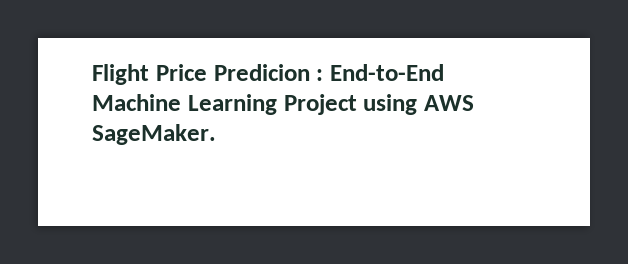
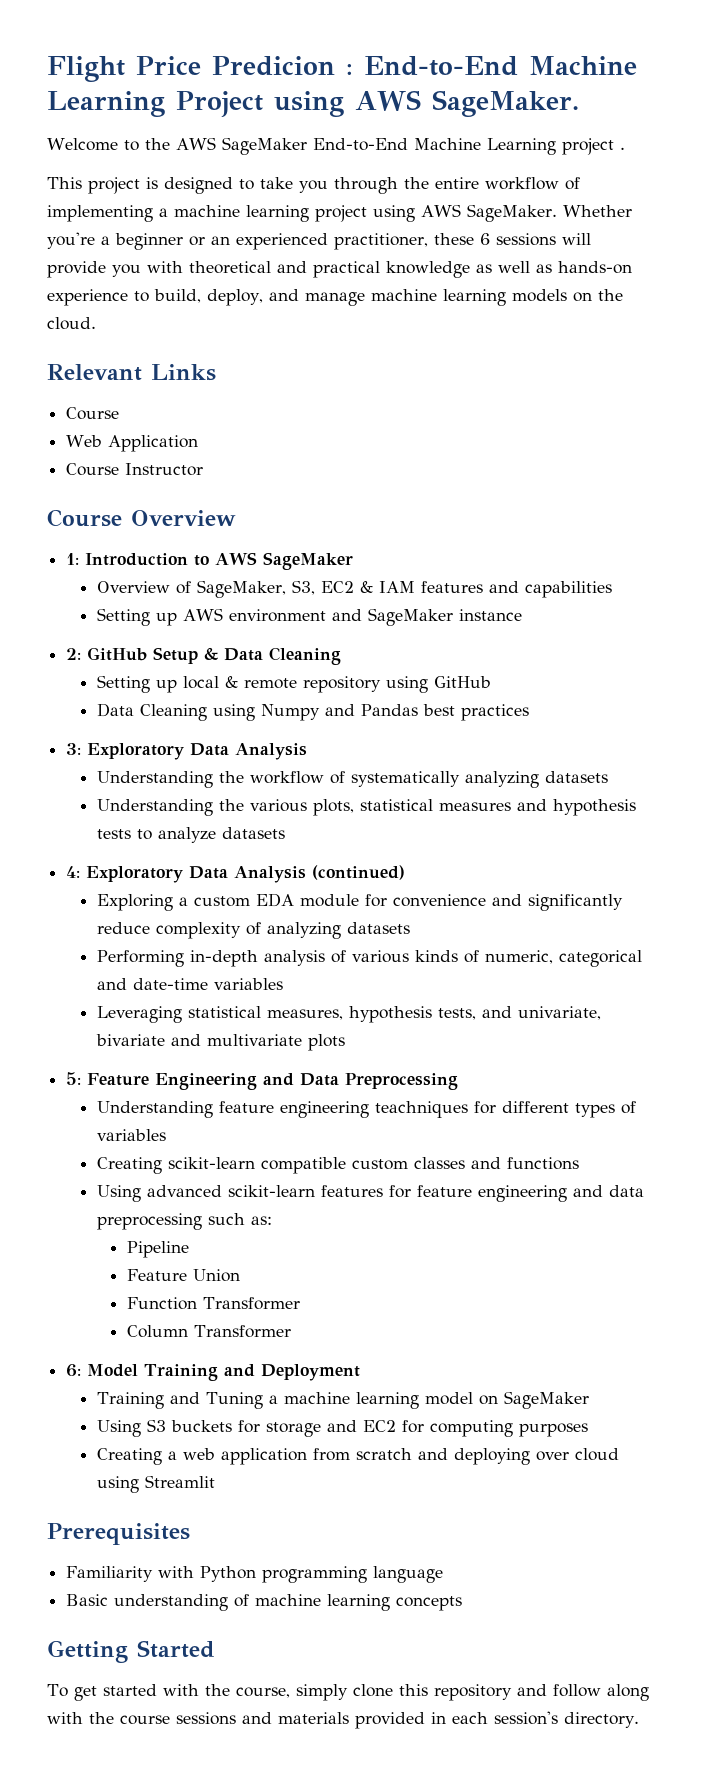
(216, 134) none -> [47,137,625,155] [47,177,580,194] [47,204,632,222] [47,232,591,250] [47,261,632,278] [47,289,623,306] [47,317,96,330] [47,364,216,381] [66,407,120,420] [66,435,199,452] [66,463,204,476] [47,509,236,527] [66,552,354,570] [96,580,612,598] [96,608,522,626] [66,647,342,665] [96,675,491,693] [96,703,529,721] [66,743,308,760] [96,771,608,788] [96,799,636,816] [96,827,285,843] [66,865,406,883] [96,893,623,911] [96,922,410,939] [96,950,642,967] [96,978,283,990] [96,1006,601,1023] [95,1034,345,1051] [66,1072,459,1090] [96,1101,636,1118] [96,1129,166,1141] [96,1157,579,1174] [96,1185,644,1202] [96,1213,272,1230] [127,1241,190,1258] [127,1269,241,1282] [127,1297,301,1310] [127,1325,292,1338] [66,1364,361,1381] [96,1391,589,1409] [96,1419,588,1437] [96,1448,619,1465] [96,1475,215,1493] [47,1523,190,1545] [66,1566,444,1583] [66,1594,463,1611] [47,1640,215,1663] [47,1684,649,1701] [47,1711,639,1729] // Welcome to the AWS SageMaker End-to-End Machine Learning project . // This project is designed to take you through the entire workflow of implementing a machine learning project using AWS SageMaker. Whether you're a beginner or an experienced practitioner, these 6 sessions will provide you with theoretical and practical knowledge as well as hands-on experience to build, deploy, and manage machine learning models on the cloud. // Relevant Links // Course // Web Application // Course Instructor // Course Overview // 1: Introduction to AWS SageMaker // Overview of SageMaker, S3, EC2 & IAM features and capabilities // Setting up AWS environment and SageMaker instance // 2: GitHub Setup & Data Cleaning // Setting up local & remote repository using GitHub // Data Cleaning using Numpy and Pandas best practices // 3: Exploratory Data Analysis // Understanding the workflow of systematically analyzing datasets // Understanding the various plots, statistical measures and hypothesis tests to analyze datasets // 4: Exploratory Data Analysis (continued) // Exploring a custom EDA module for convenience and significantly reduce complexity of analyzing datasets // Performing in-depth analysis of various kinds of numeric, categorical and date-time variables // Leveraging statistical measures, hypothesis tests, and univariate, bivariate and multivariate plots // 5: Feature Engineering and Data Preprocessing // Understanding feature engineering teachniques for different types of variables // Creating scikit-learn compatible custom classes and functions // Using advanced scikit-learn features for feature engineering and data preprocessing such as: // Pipeline // Feature Union // Function Transformer // Column Transformer // 6: Model Training and Deployment // Training and Tuning a machine learning model on SageMaker // Using S3 buckets for storage and EC2 for computing purposes // Creating a web application from scratch and deploying over cloud using Streamlit // Prerequisites // Familiarity with Python programming language // Basic understanding of machine learning concepts // Getting Started // To get started with the course, simply clone this repository and follow along with the course sessions and materials provided in each session's directory.

